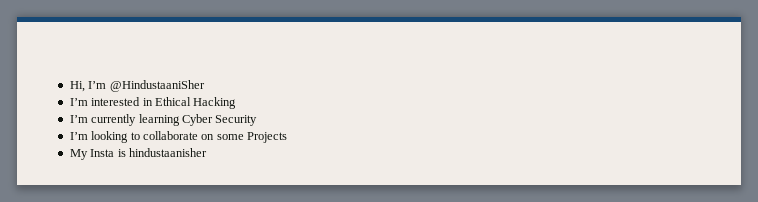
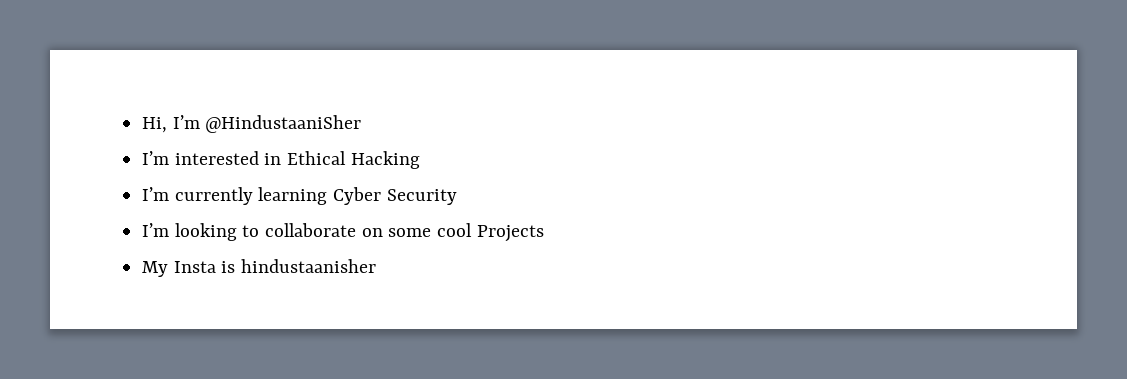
(244, 137) none -> [437,223,473,237] cool

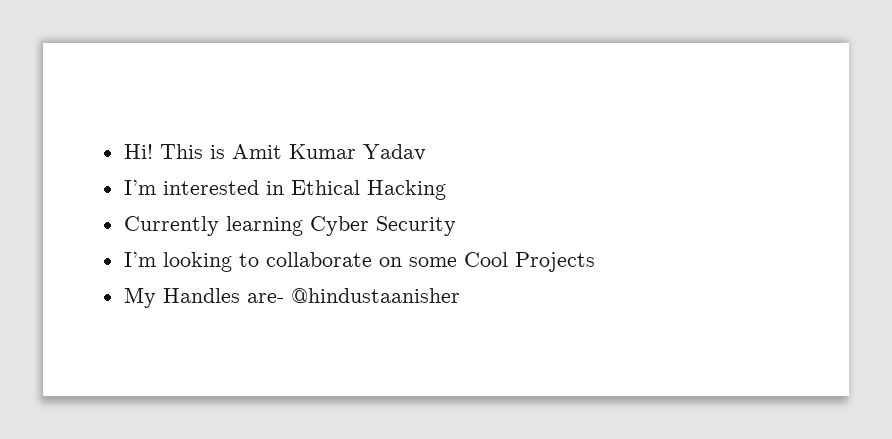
[142,115,362,133] Hi, I’m @HindustaaniSher -> [123,144,426,161] Hi! This is Amit Kumar Yadav
[142,187,253,205] I’m currently -> [123,216,219,236] Currently
[437,223,473,237] cool -> [463,252,508,267] Cool
[173,259,377,273] Insta is hindustaanisher -> [162,288,460,303] Handles are- @hindustaanisher

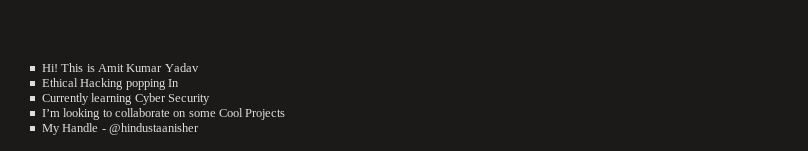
[123,180,284,195] I’m interested in -> (199, 67) none
(446, 190) none -> [125,79,179,90] popping In
[162,288,284,303] Handles are- -> [62,123,106,132] Handle -

